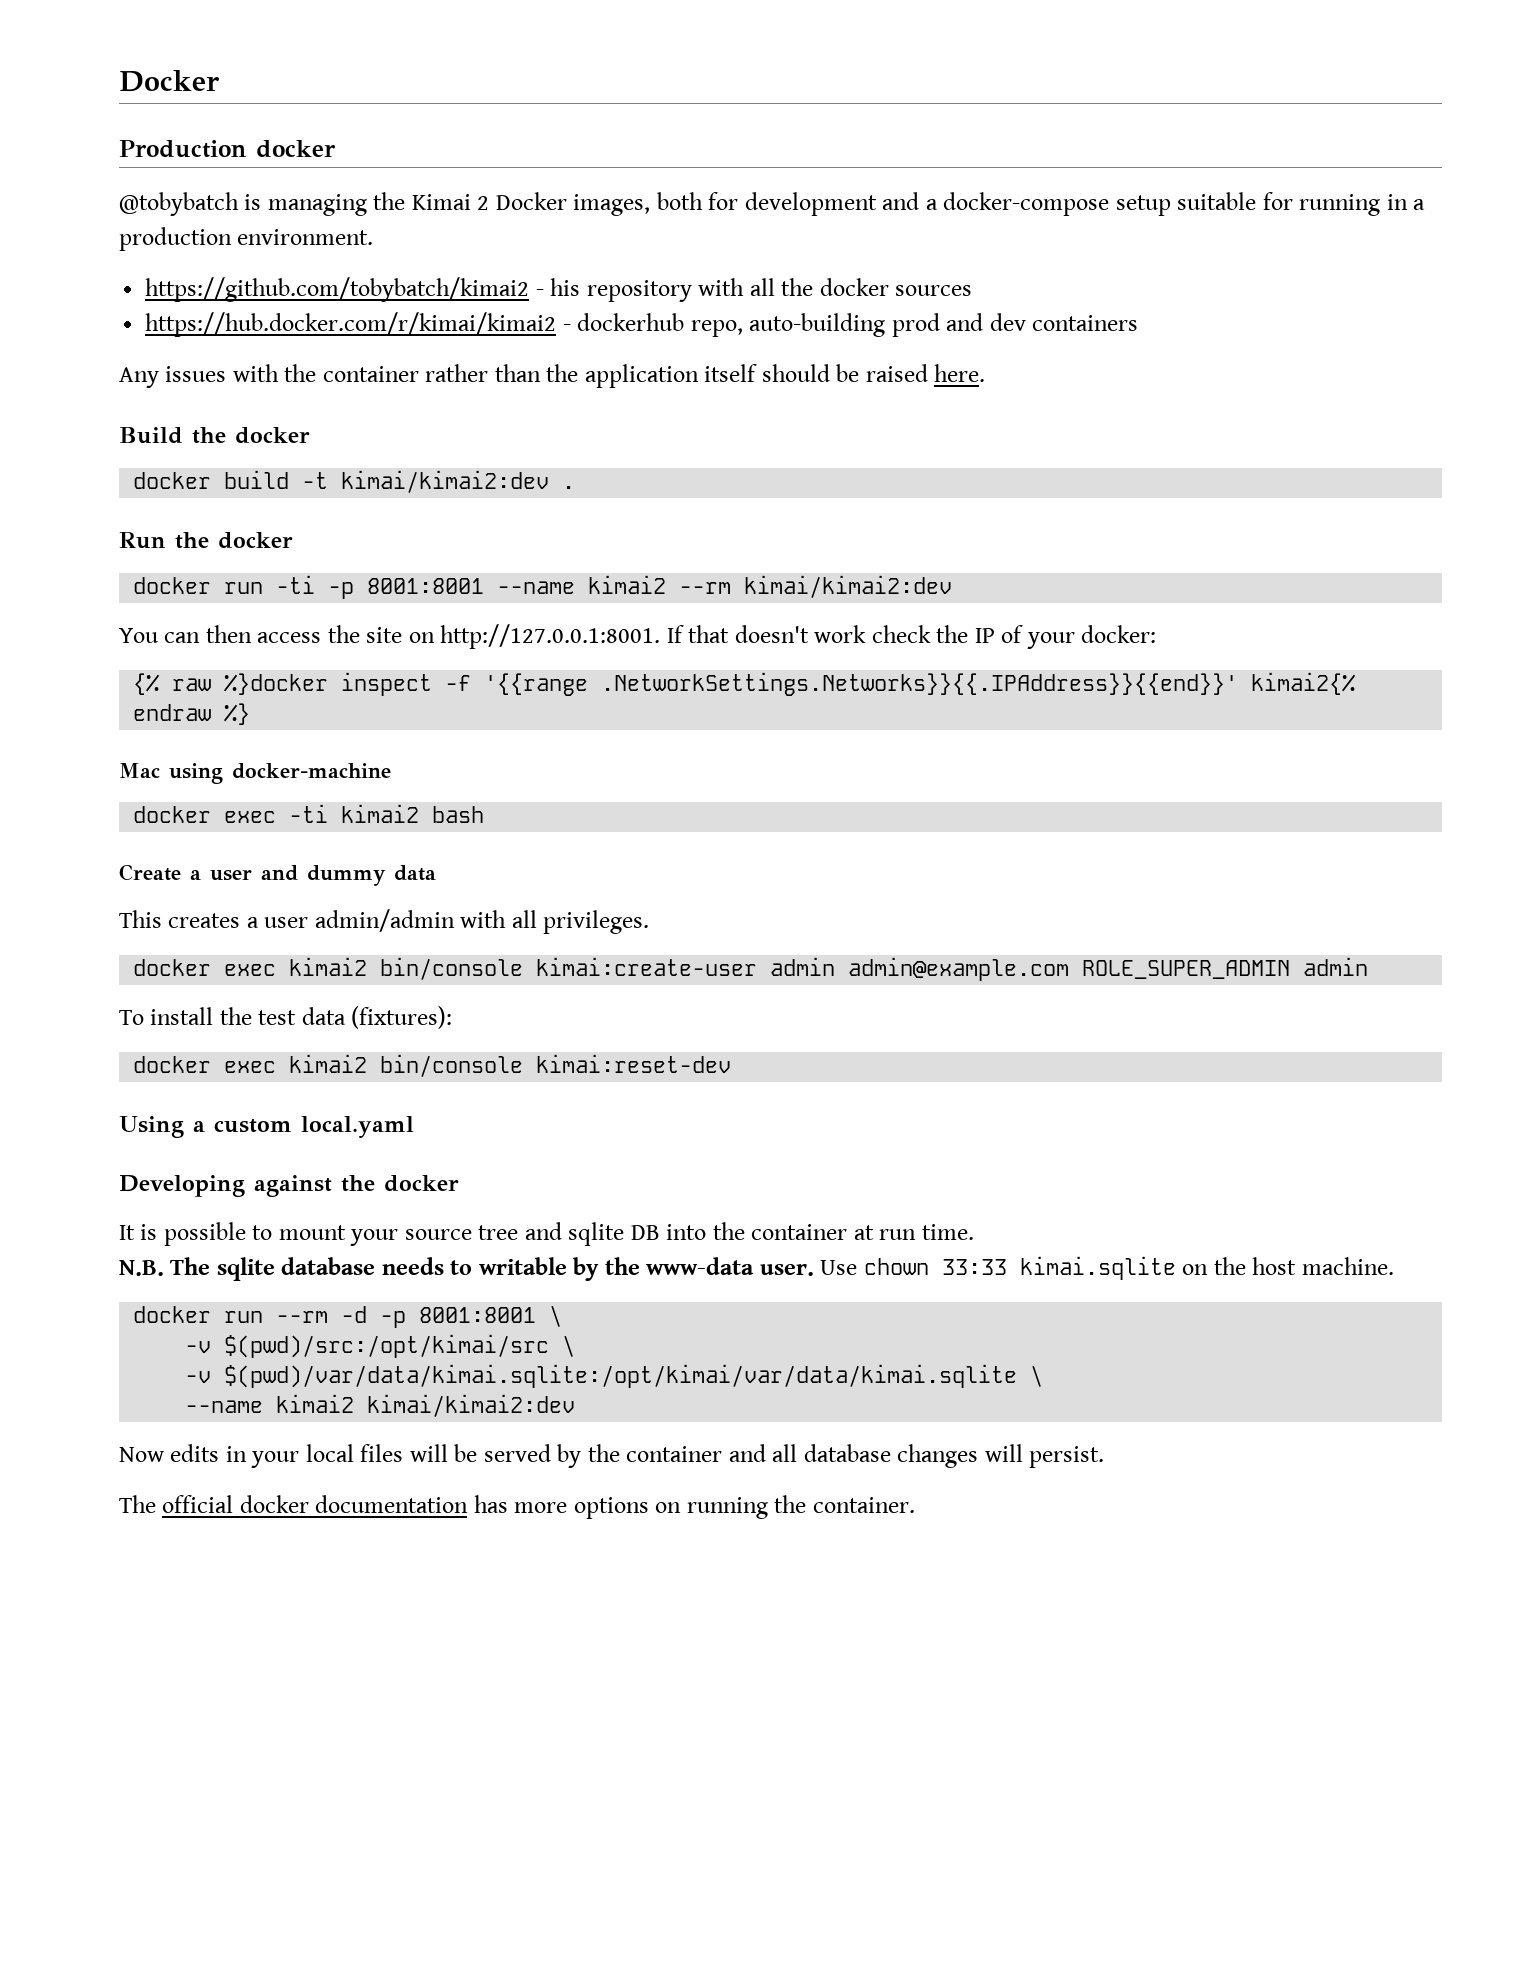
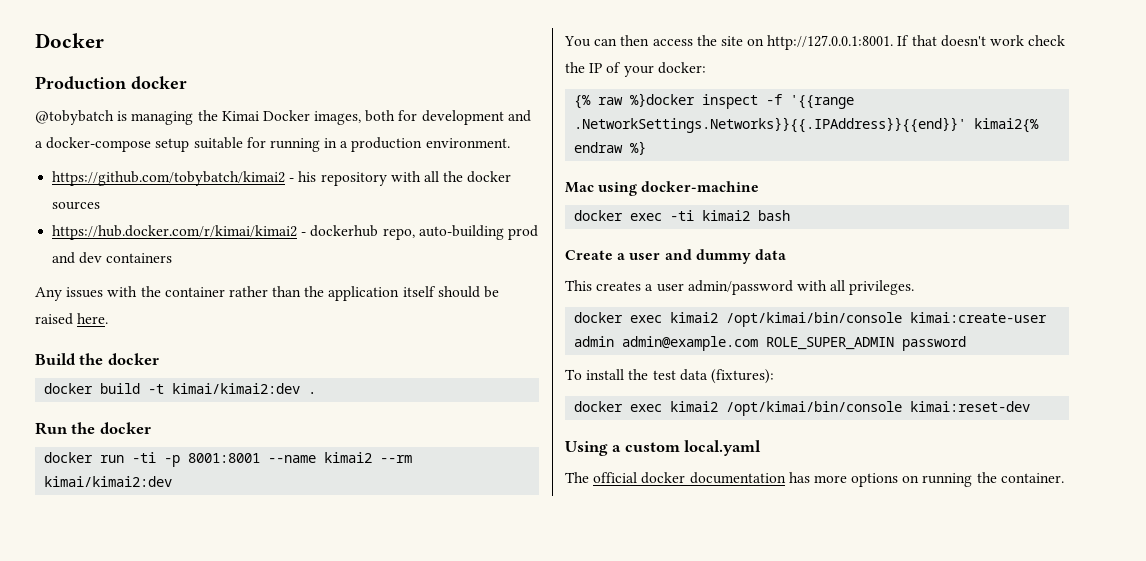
[477,196,490,210] 2 -> (259, 116) none
[314,909,455,932] admin/admin -> [687,280,793,295] admin/password
[380,957,524,980] bin/console -> [726,312,903,327] /opt/kimai/bin/console
[1303,957,1369,976] admin -> [902,336,967,351] password
[380,1054,524,1077] bin/console -> [726,401,903,416] /opt/kimai/bin/console
[119,1175,459,1197] [119,1222,974,1246] [119,1256,1394,1281] [133,1305,563,1328] [185,1334,576,1358] [185,1364,1044,1388] [185,1394,576,1417] [119,1444,1105,1468] // Developing against the docker // It is possible to mount your source tree and sqlite DB into the container at run time. // N.B. The sqlite database needs to writable by the www-data user. Use chown 33:33 kimai.sqlite on the host machine. // docker run --rm -d -p 8001:8001 \ // -v $(pwd)/src:/opt/kimai/src \ // -v $(pwd)/var/data/kimai.sqlite:/opt/kimai/var/data/kimai.sqlite \ // --name kimai2 kimai/kimai2:dev // Now edits in your local files will be served by the container and all database changes will persist. -> (762, 448) none

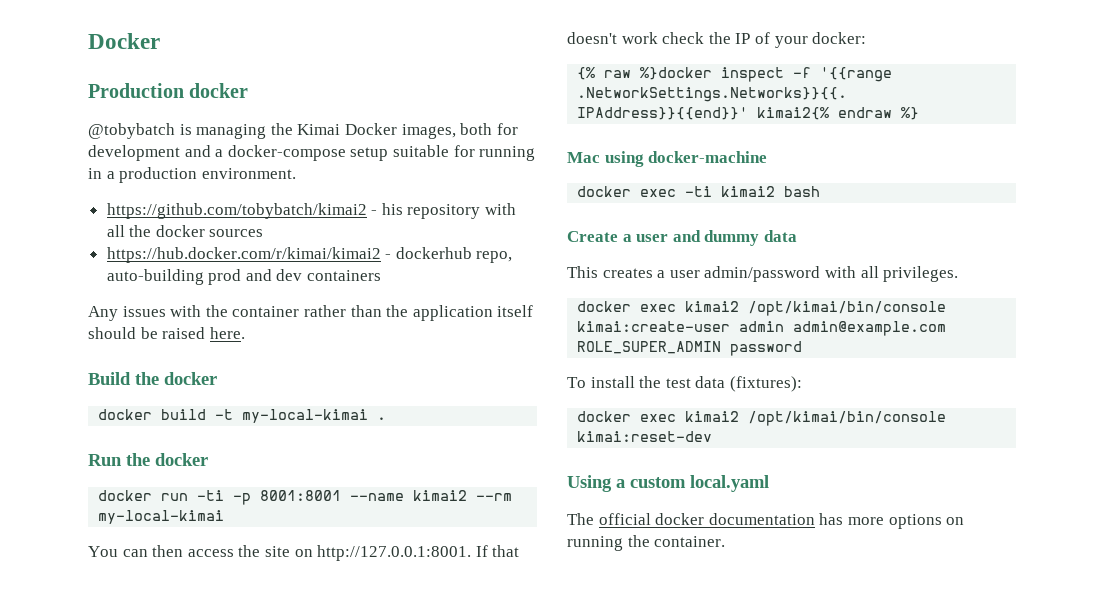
[172,383,301,394] kimai/kimai2:dev -> [242,409,369,423] my-local-kimai
[44,476,173,487] kimai/kimai2:dev -> [98,510,225,524] my-local-kimai

